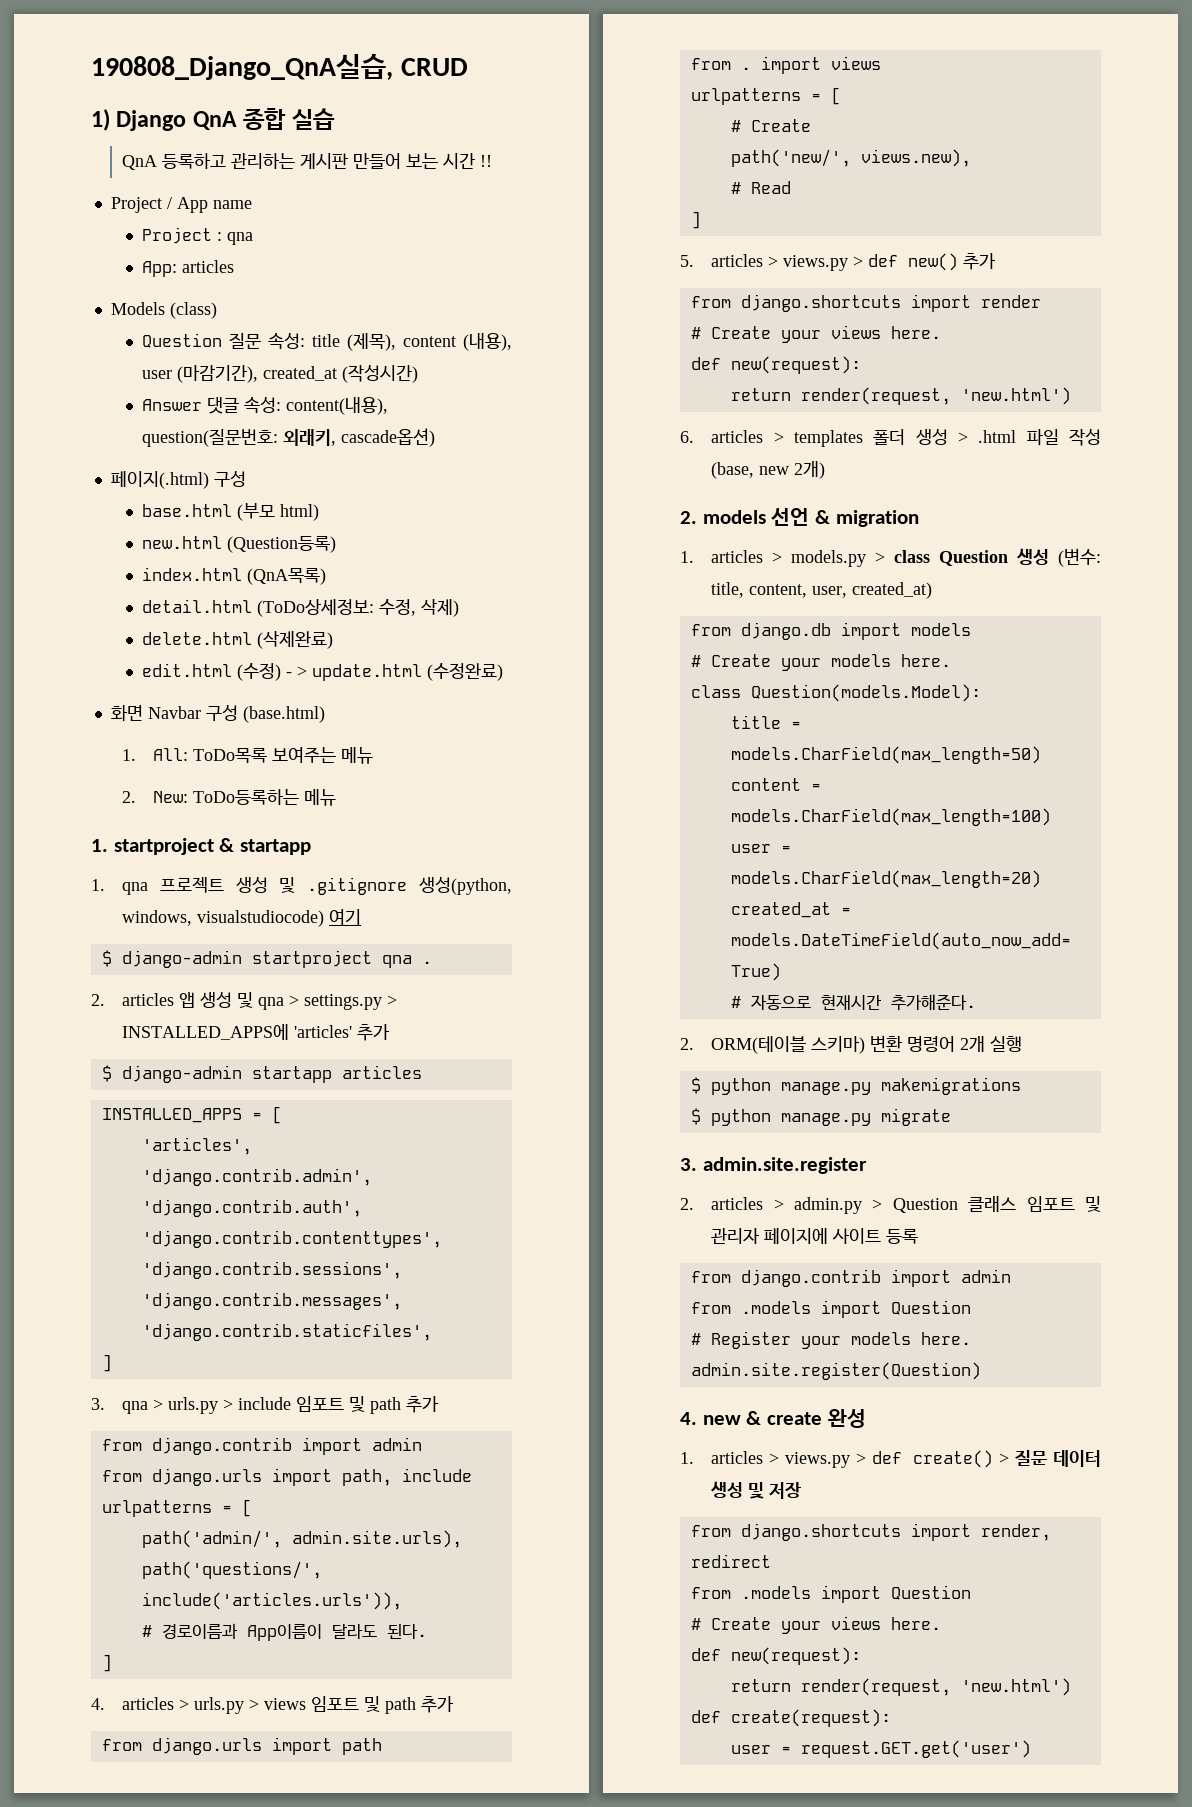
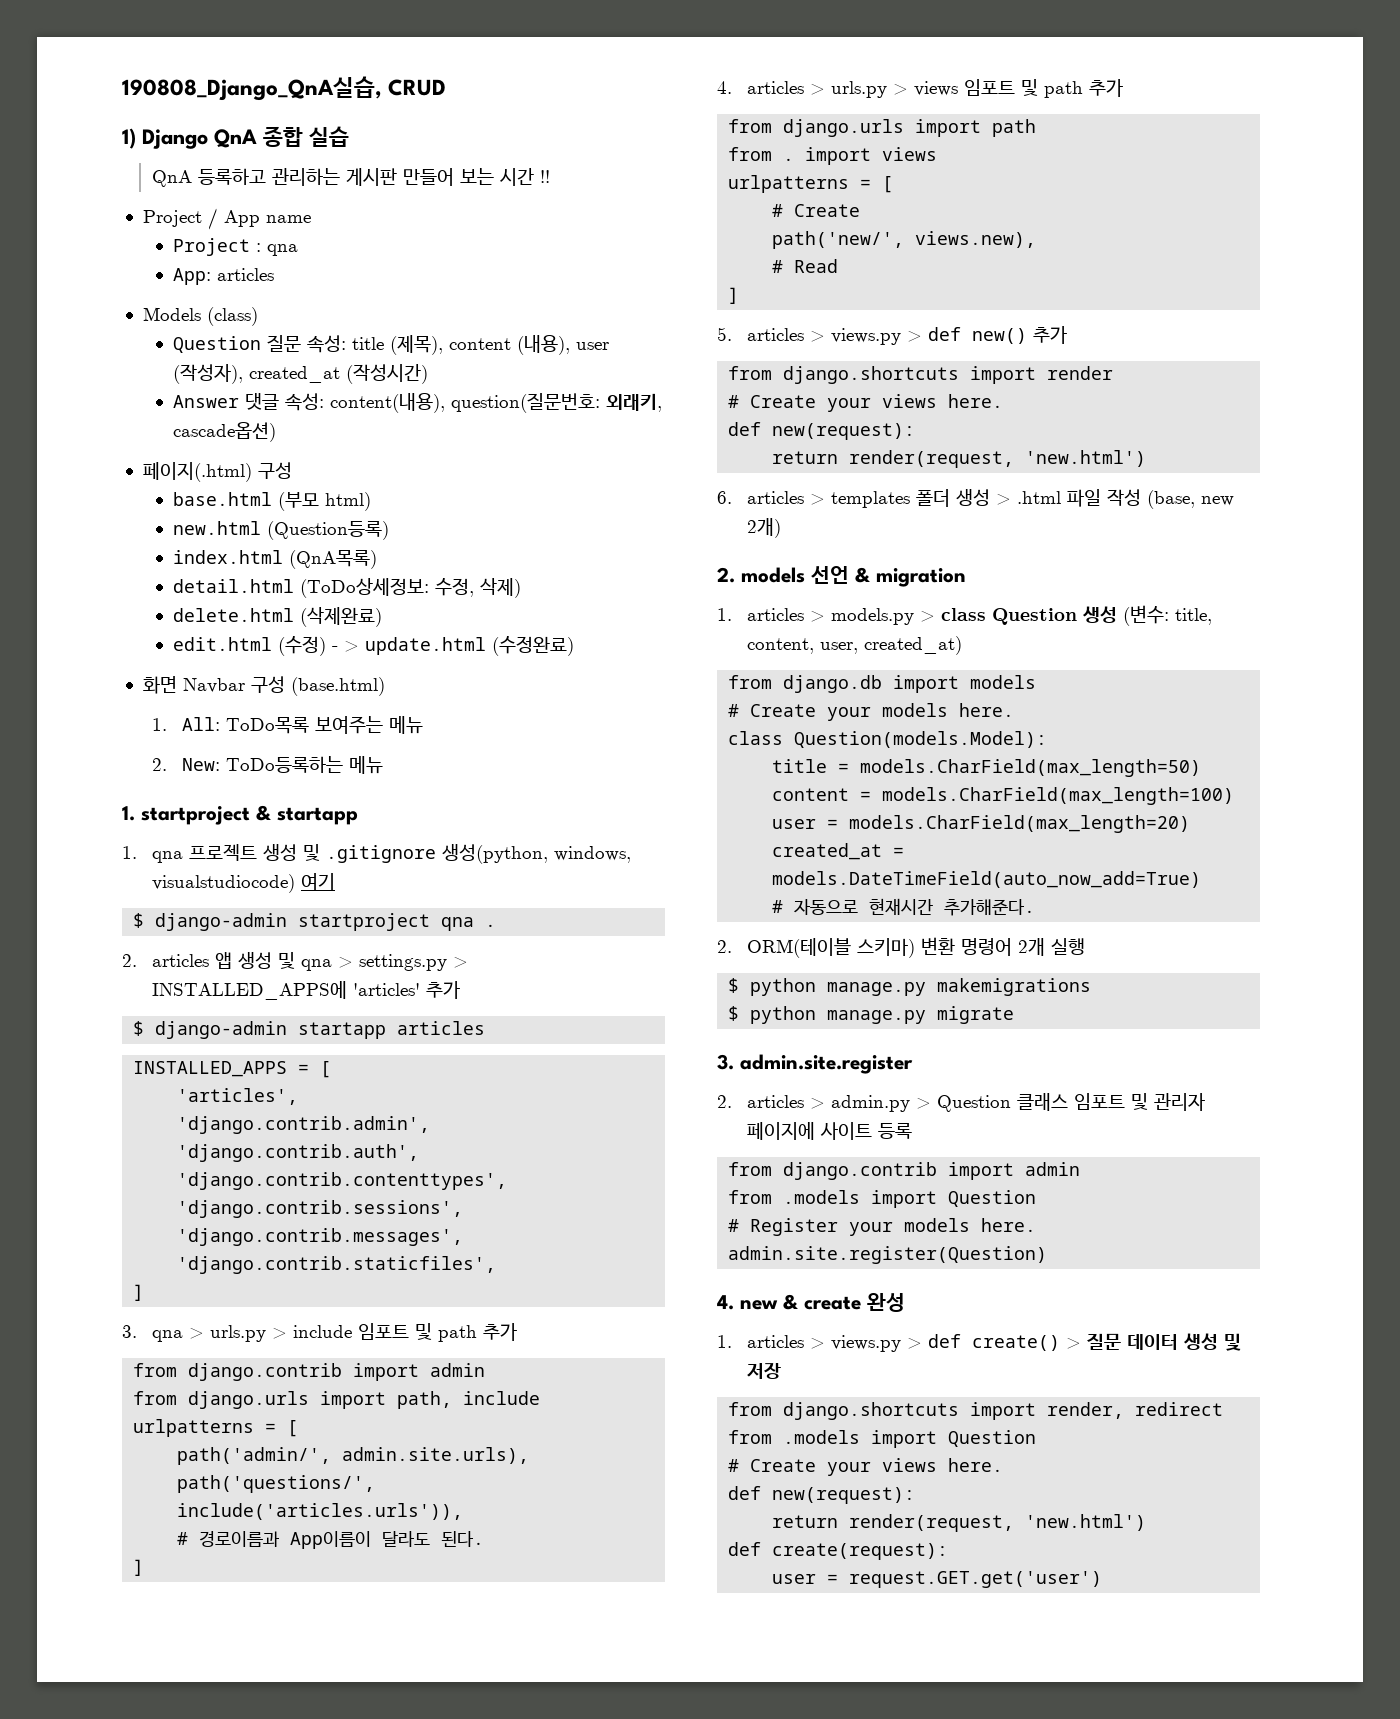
[176,365,258,383] (마감기간), -> [172,364,243,384] (작성자),

